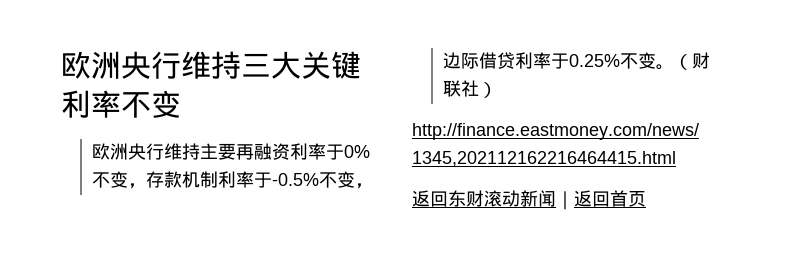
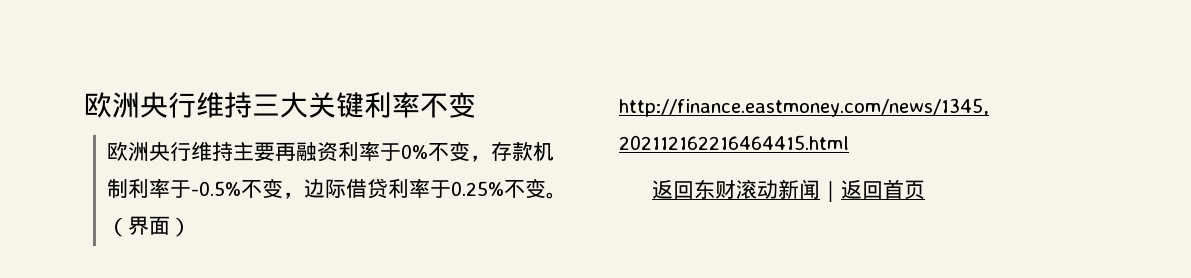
[692,52,711,69] [443,80,480,97] 财联社 -> [128,216,171,235] 界面

